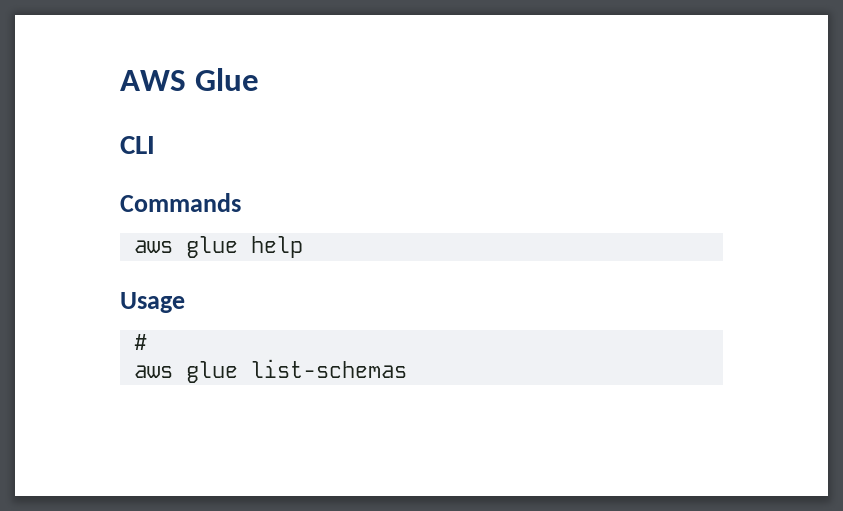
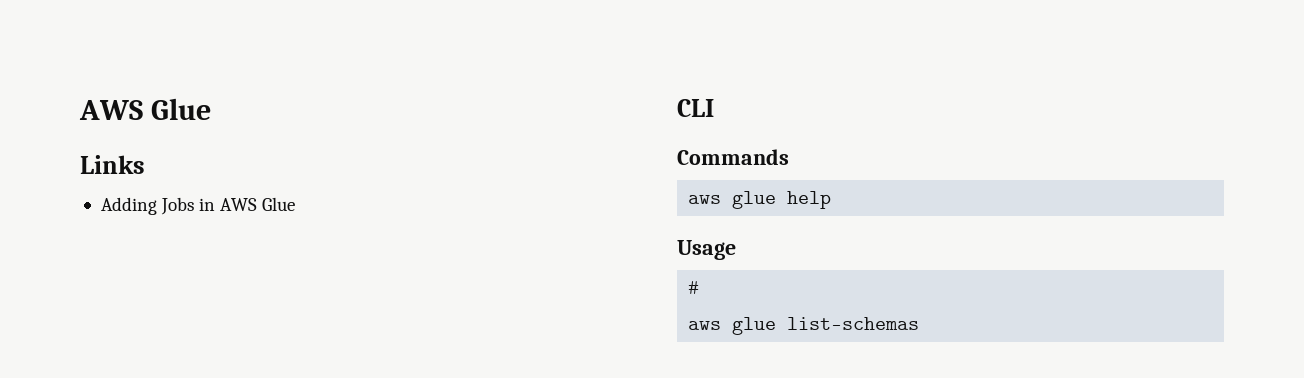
[120,68,259,91] AWS Glue -> [79,98,211,120] [80,155,145,174] [100,197,296,215] AWS Glue // Links // Adding Jobs in AWS Glue

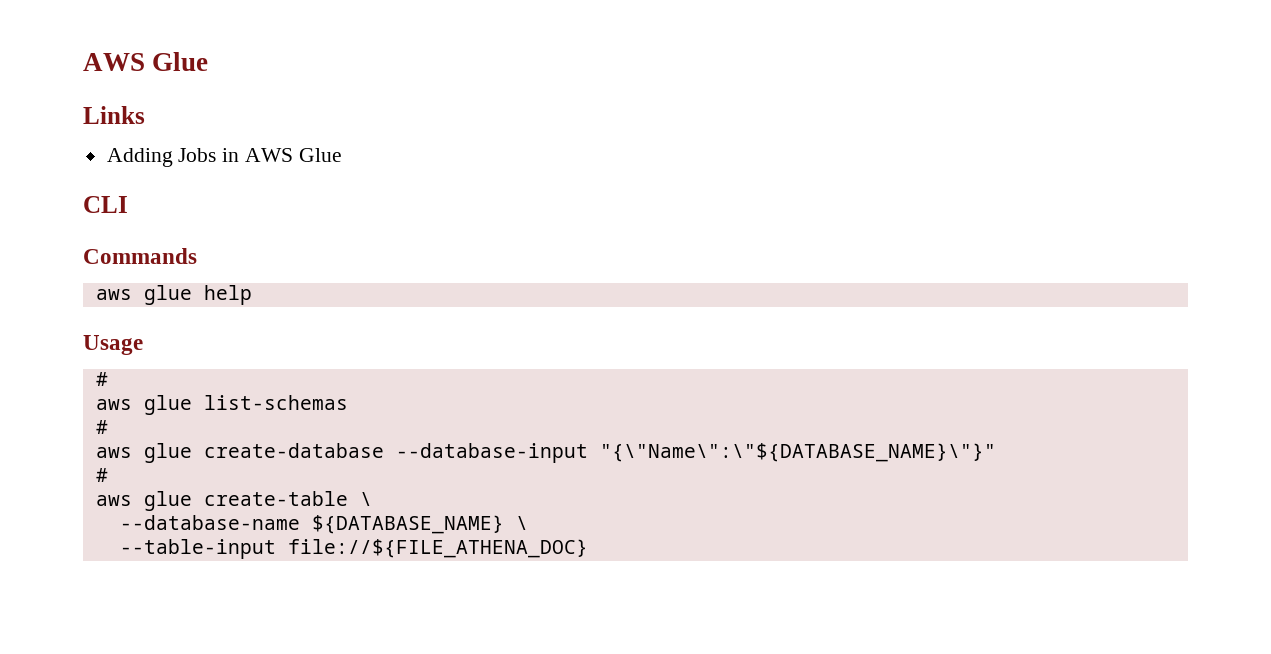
(920, 323) none -> [95,420,108,434] [95,443,996,463] [95,468,108,482] [95,491,372,511] [119,515,528,534] [119,539,588,559] // # // aws glue create-database --database-input "{\"Name\":\"${DATABASE_NAME}\"}" // # // aws glue create-table \ // --database-name ${DATABASE_NAME} \ // --table-input file://${FILE_ATHENA_DOC}

